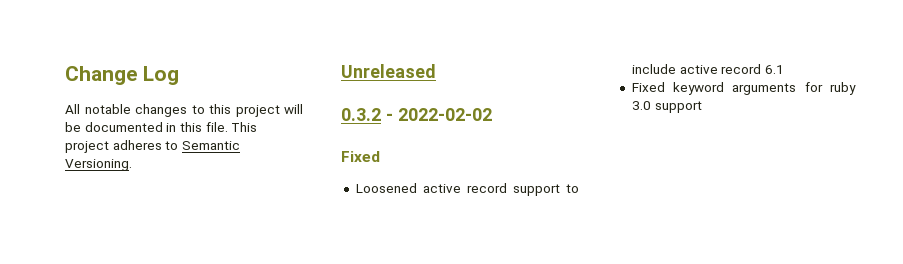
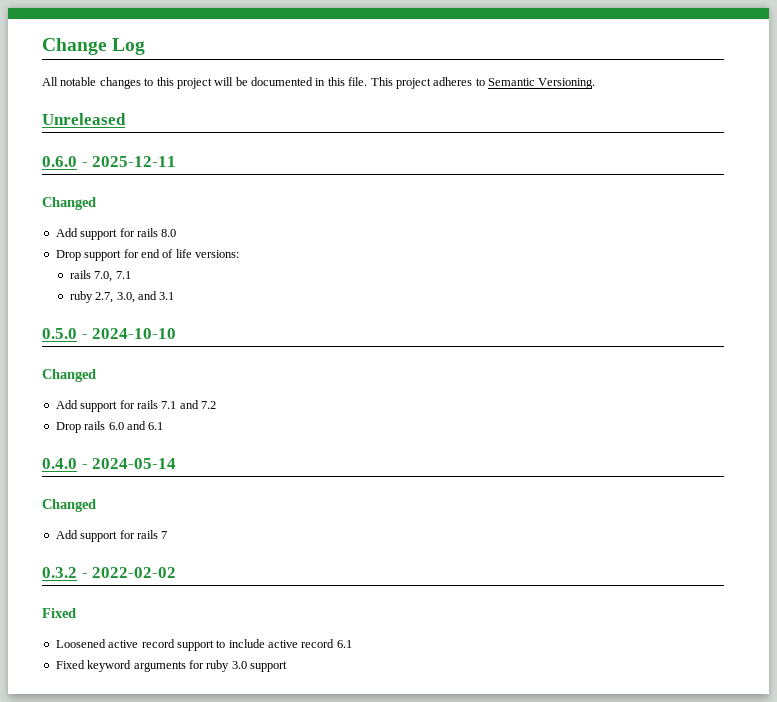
(436, 71) none -> [42,156,177,167] [42,197,96,210] [55,228,177,240] [55,249,239,261] [69,270,131,282] [69,291,175,303] [42,328,177,339] [42,369,96,382] [55,400,216,412] [55,421,164,433] [42,458,177,469] [42,499,96,512] [55,530,168,542] // 0.6.0 - 2025-12-11 // Changed // Add support for rails 8.0 // Drop support for end of life versions: // rails 7.0, 7.1 // ruby 2.7, 3.0, and 3.1 // 0.5.0 - 2024-10-10 // Changed // Add support for rails 7.1 and 7.2 // Drop rails 6.0 and 6.1 // 0.4.0 - 2024-05-14 // Changed // Add support for rails 7

